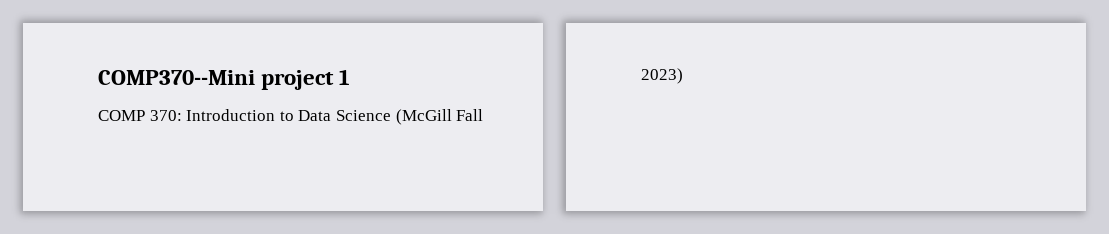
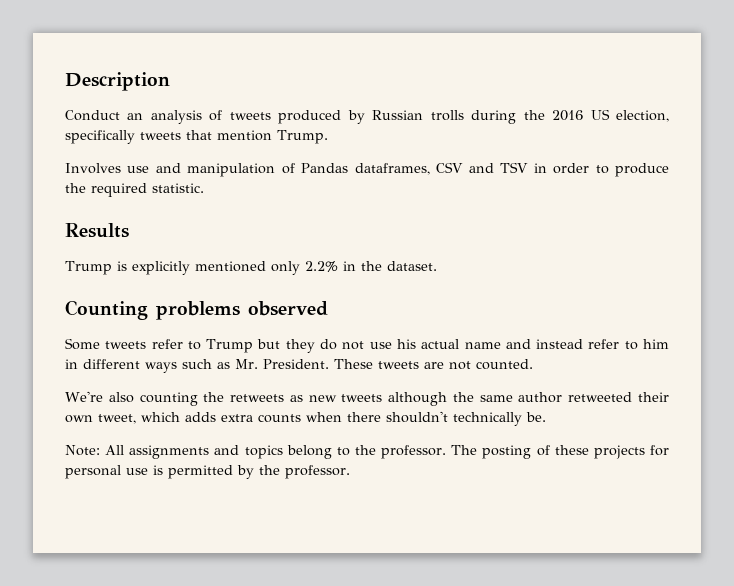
[98,69,351,90] [98,109,484,125] [641,68,683,84] COMP370--Mini project 1 // COMP 370: Introduction to Data Science (McGill Fall 2023) -> [65,72,170,91] [65,109,669,124] [65,130,328,144] [65,162,669,177] [65,183,204,197] [65,223,129,238] [65,261,437,275] [65,300,328,320] [65,338,669,353] [65,359,533,373] [65,391,669,406] [65,411,546,426] [65,445,669,459] [65,465,350,479] Description // Conduct an analysis of tweets produced by Russian trolls during the 2016 US election, specifically tweets that mention Trump. // Involves use and manipulation of Pandas dataframes, CSV and TSV in order to produce the required statistic. // Results // Trump is explicitly mentioned only 2.2% in the dataset. // Counting problems observed // Some tweets refer to Trump but they do not use his actual name and instead refer to him in different ways such as Mr. President. These tweets are not counted. // We're also counting the retweets as new tweets although the same author retweeted their own tweet, which adds extra counts when there shouldn't technically be. // Note: All assignments and topics belong to the professor. The posting of these projects for personal use is permitted by the professor.

